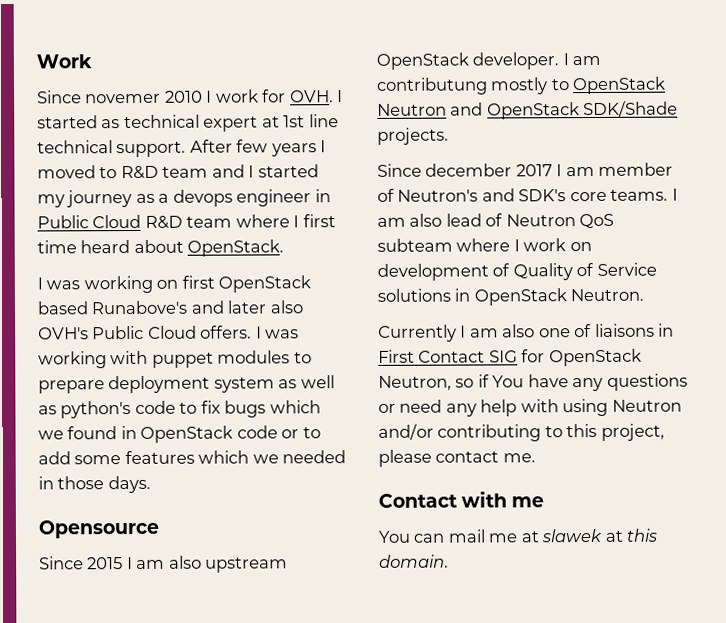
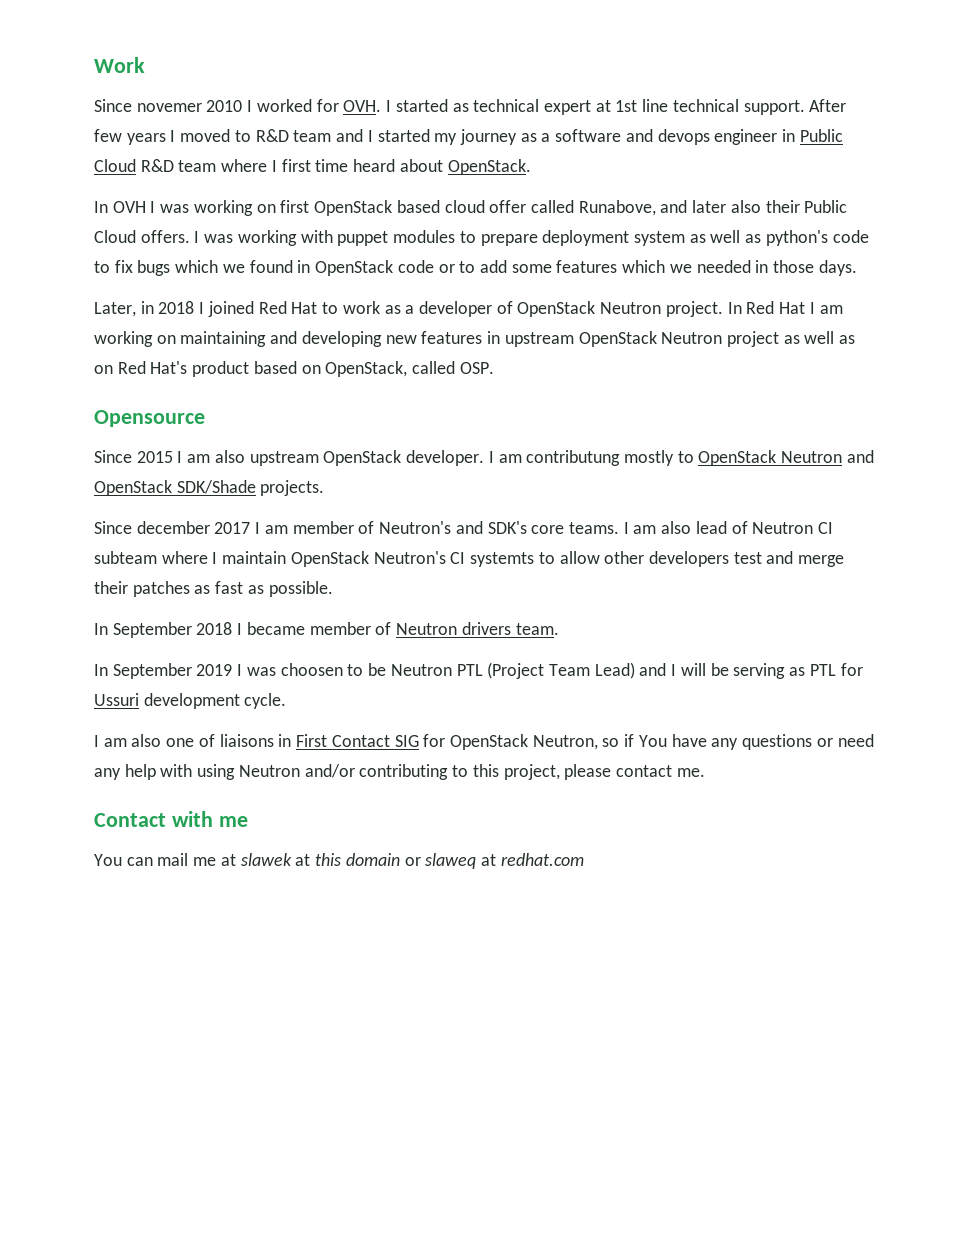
[215,89,259,103] work -> [256,99,312,112] worked
(170, 198) none -> [555,129,653,142] software and
(285, 248) none -> [94,201,146,213] In OVH
[91,300,189,315] Runabove's -> [444,200,656,216] cloud offer called Runabove,
[38,327,89,340] OVH's -> [765,200,800,213] their
(151, 484) none -> [94,301,843,317] [94,331,856,347] [94,361,494,377] // Later, in 2018 I joined Red Hat to work as a developer of OpenStack Neutron project. In Red Hat I am working on maintaining and developing new features in upstream OpenStack Neutron project as well as on Red Hat's product based on OpenStack, called OSP.
[579,213,615,229] QoS -> [818,522,834,534] CI
[523,238,592,252] [377,262,657,281] [377,288,645,306] [378,324,457,342] work on development of Quality of Service solutions in OpenStack Neutron. // Currently -> [222,551,845,567] [94,581,333,597] [94,622,559,638] [94,662,863,679] [94,693,287,709] maintain OpenStack Neutron's CI systemts to allow other developers test and merge their patches as fast as possible. // In September 2018 I became member of Neutron drivers team. // In September 2019 I was choosen to be Neutron PTL (Project Team Lead) and I will be serving as PTL for Ussuri development cycle. //
[379,554,449,568] domain. -> [345,853,584,869] domain or slaweq at redhat.com

